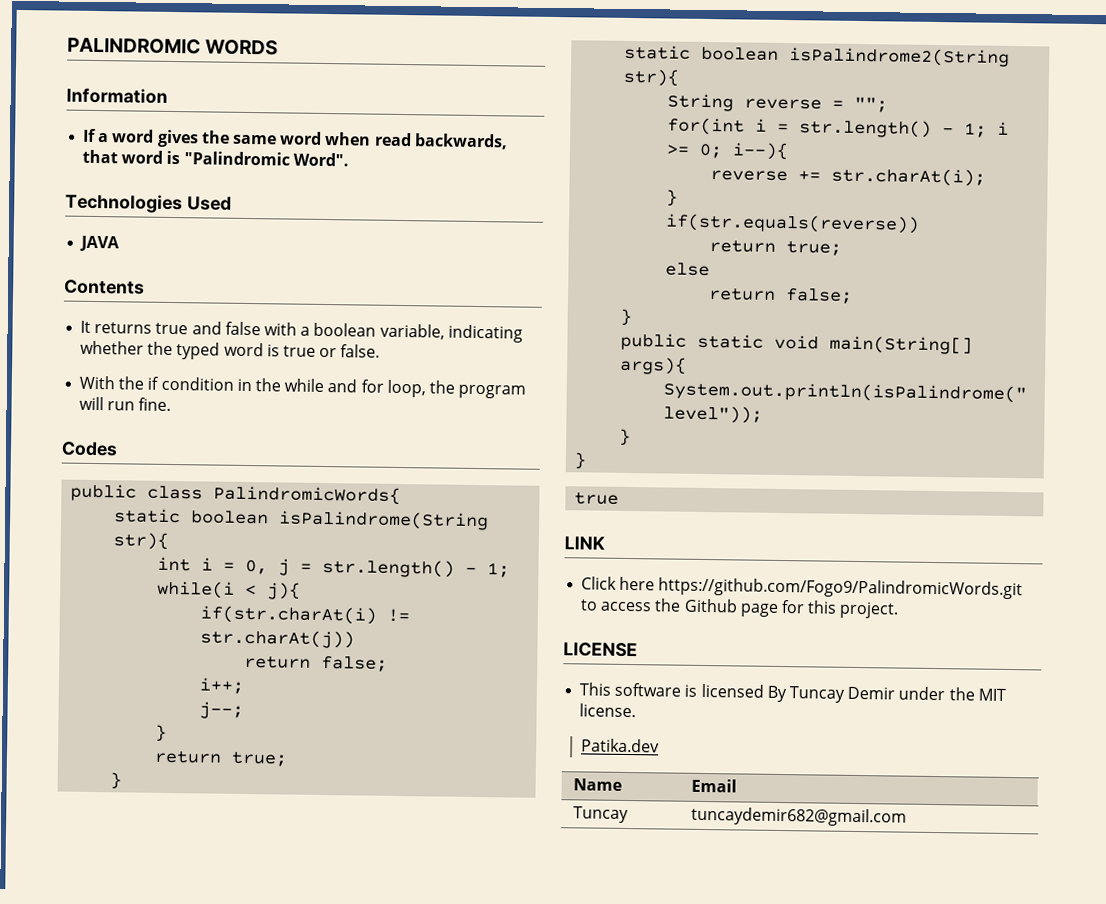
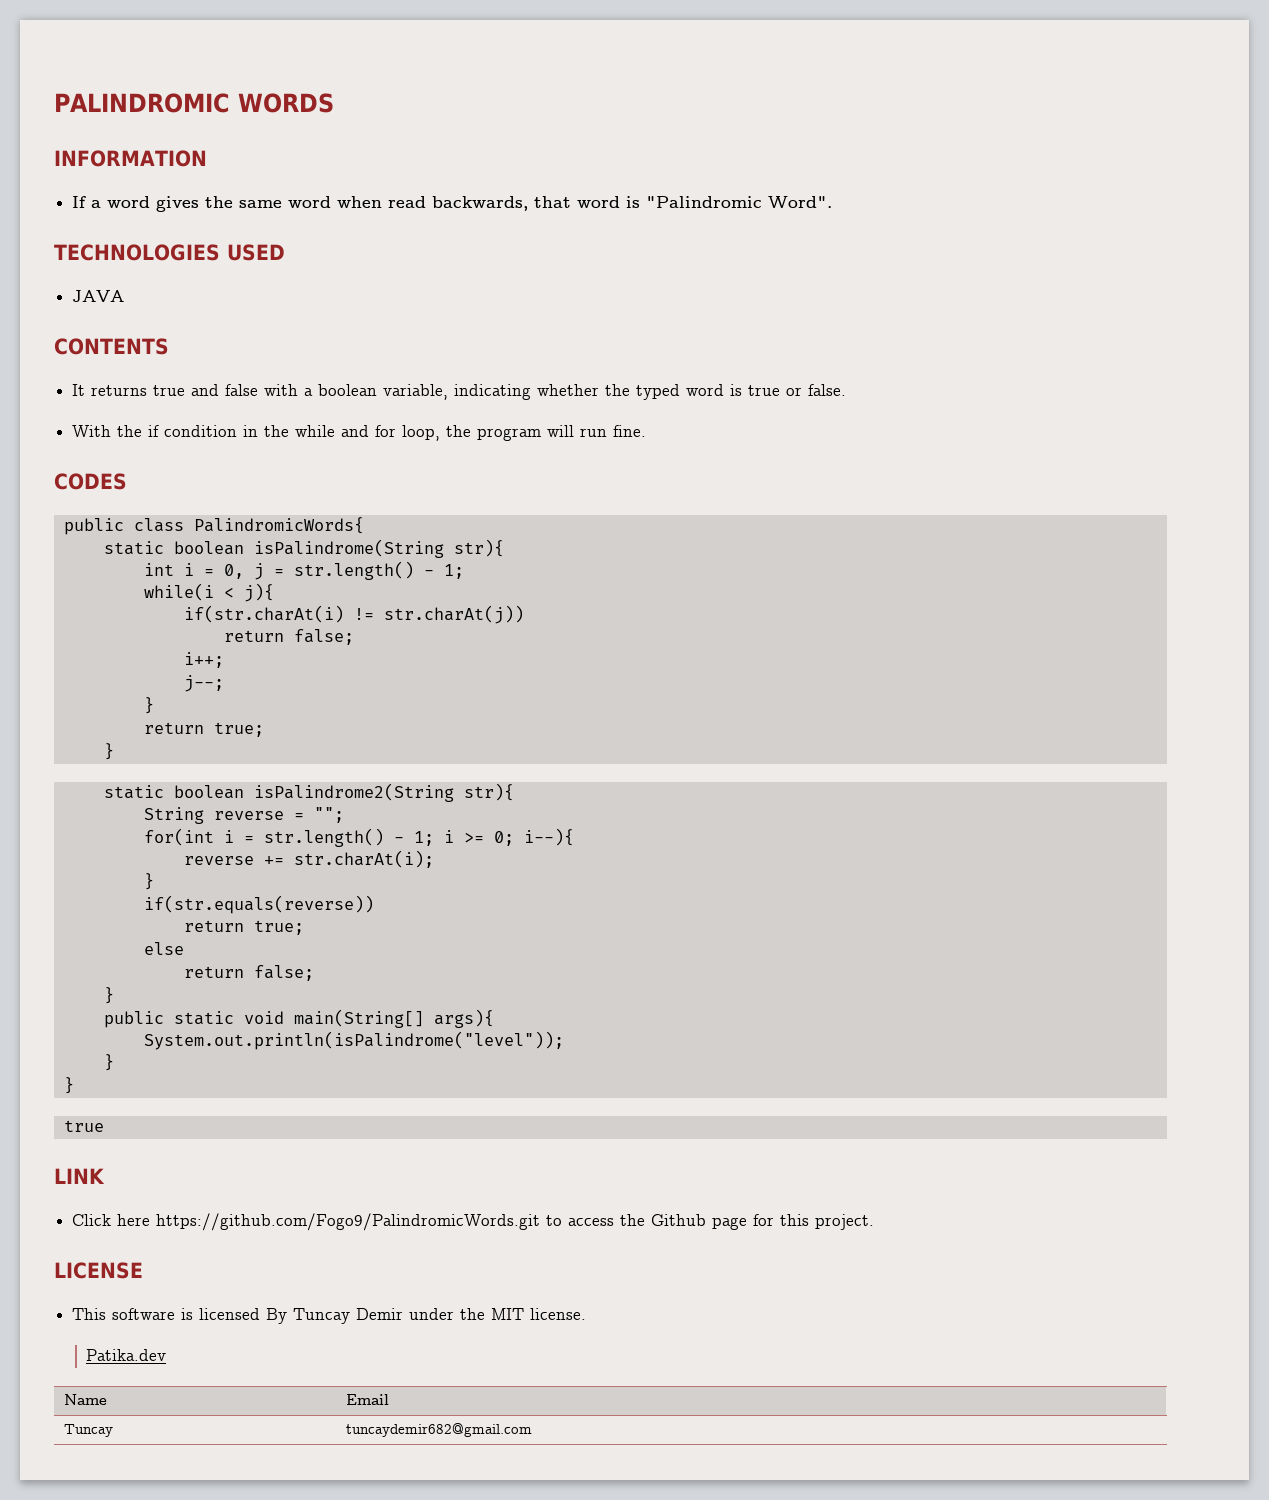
[66,87,168,104] Information -> [54,150,207,167] INFORMATION
[65,193,232,214] Technologies Used -> [54,244,285,261] TECHNOLOGIES USED
[64,279,145,295] Contents -> [54,338,169,355] CONTENTS
[61,441,118,457] Codes -> [54,473,127,490] CODES

